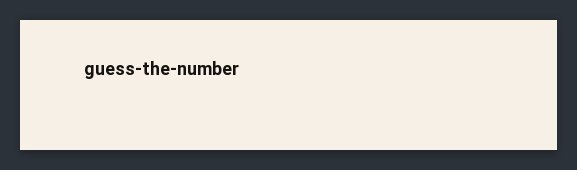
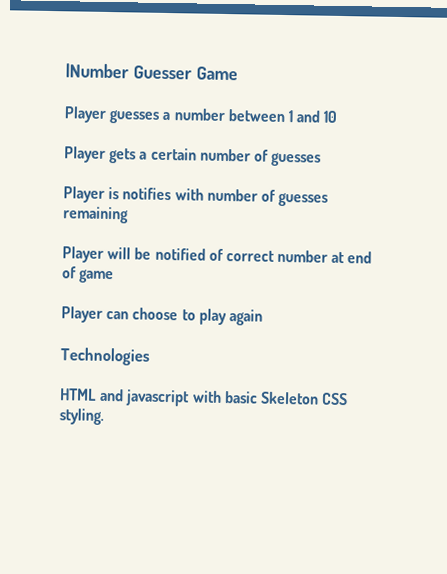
[84,61,239,79] guess-the-number -> [65,63,238,81] [64,106,339,124] [64,146,322,167] [63,186,329,207] [63,206,129,224] [62,246,373,264] [62,266,115,284] [61,306,263,326] [60,347,150,366] [60,388,349,407] [59,408,104,425] lNumber Guesser Game // Player guesses a number between 1 and 10 // Player gets a certain number of guesses // Player is notifies with number of guesses remaining // Player will be notified of correct number at end of game // Player can choose to play again // Technologies // HTML and javascript with basic Skeleton CSS styling.

